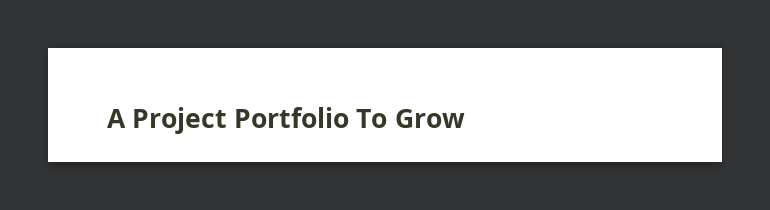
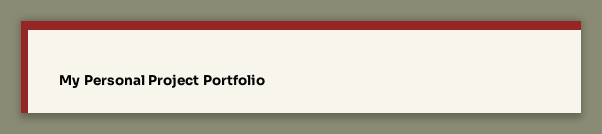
[107,107,465,134] A Project Portfolio To Grow -> [59,74,265,88] My Personal Project Portfolio

